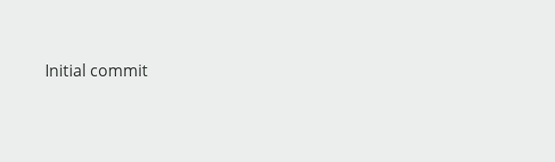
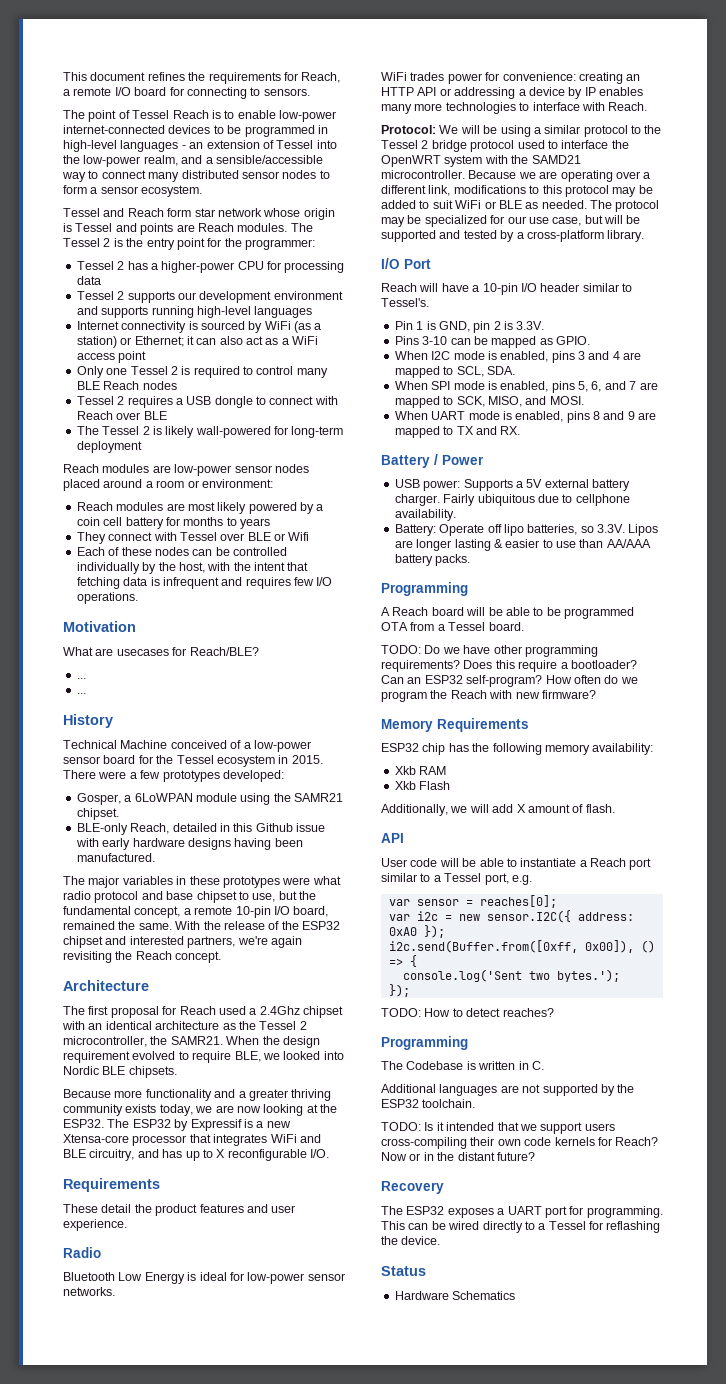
[44,63,149,77] Initial commit -> [63,72,341,84] [63,87,310,99] [63,110,336,122] [63,125,328,137] [63,140,337,152] [63,155,323,167] [62,170,330,182] [63,185,203,197] [63,208,335,220] [63,223,313,235] [63,238,315,250] [76,261,345,273] [76,276,101,285] [76,291,343,303] [76,306,313,318] [76,321,322,333] [76,336,319,348] [76,351,147,363] [76,366,328,378] [76,381,177,390] [76,396,338,408] [76,411,167,420] [76,426,344,438] [76,441,142,453] [63,464,309,476] [63,479,273,491] [76,502,324,514] [76,517,270,529] [76,532,310,544] [76,547,287,556] [76,562,309,574] [76,577,333,589] [76,592,138,604] [63,621,136,632] [63,647,259,656] [76,678,86,679] [76,693,86,694] [63,714,113,728] [63,740,311,752] [63,755,323,767] [63,770,284,782] [76,793,343,805] [76,808,119,820] [76,823,325,835] [75,838,303,850] [76,853,155,862] [63,876,341,888] [63,891,316,903] [63,906,329,918] [63,921,340,930] [63,936,302,948] [63,951,222,963] [63,980,149,991] [63,1006,343,1018] [62,1021,307,1030] [63,1036,320,1048] [63,1051,344,1063] [63,1066,177,1078] [63,1089,332,1101] [63,1104,337,1116] [63,1119,291,1131] [63,1134,321,1146] [63,1149,329,1161] [63,1178,160,1192] [63,1204,296,1216] [63,1219,127,1231] [63,1247,101,1258] [63,1272,345,1284] [63,1287,115,1296] [381,72,641,84] [381,87,643,99] [381,102,648,114] [381,125,662,137] [381,140,629,152] [381,155,581,167] [381,170,651,182] [381,185,653,197] [381,200,660,212] [381,215,641,227] [381,230,645,242] [381,258,431,269] [381,283,632,295] [381,298,429,307] [394,321,545,333] [394,336,590,348] [394,351,642,363] [394,366,515,378] [394,381,658,393] [394,396,584,408] [394,411,657,423] [394,426,521,438] [381,454,484,468] [394,479,630,491] [394,494,630,506] [394,509,456,521] [394,524,659,536] [394,539,651,551] [394,554,471,566] [381,582,468,596] [381,607,634,619] [381,622,524,631] [381,645,598,657] [381,660,637,672] [381,675,638,687] [381,690,596,702] [381,718,529,732] [381,743,654,755] [394,766,447,775] [394,781,451,790] [381,804,615,816] [381,833,404,843] [381,858,652,870] [381,873,532,885] [388,895,557,908] [388,910,634,923] [388,925,445,938] [388,940,655,953] [388,955,417,967] [402,969,620,982] [388,984,410,997] [381,1008,554,1017] [381,1036,468,1050] [381,1061,544,1070] [381,1084,635,1096] [381,1099,476,1108] [381,1122,615,1134] [381,1137,659,1149] [381,1152,535,1161] [381,1181,444,1194] [381,1206,663,1218] [381,1221,661,1233] [381,1236,441,1245] [381,1266,426,1276] [394,1291,516,1300] This document refines the requirements for Reach, a remote I/O board for connecting to sensors. // The point of Tessel Reach is to enable low-power internet-connected devices to be programmed in high-level languages - an extension of Tessel into the low-power realm, and a sensible/accessible way to connect many distributed sensor nodes to form a sensor ecosystem. // Tessel and Reach form star network whose origin is Tessel and points are Reach modules. The Tessel 2 is the entry point for the programmer: // Tessel 2 has a higher-power CPU for processing data // Tessel 2 supports our development environment and supports running high-level languages // Internet connectivity is sourced by WiFi (as a station) or Ethernet; it can also act as a WiFi access point // Only one Tessel 2 is required to control many BLE Reach nodes // Tessel 2 requires a USB dongle to connect with Reach over BLE // The Tessel 2 is likely wall-powered for long-term deployment // Reach modules are low-power sensor nodes placed around a room or environment: // Reach modules are most likely powered by a coin cell battery for months to years // They connect with Tessel over BLE or Wifi // Each of these nodes can be controlled individually by the host, with the intent that fetching data is infrequent and requires few I/O operations. // Motivation // What are usecases for Reach/BLE? // ... // ... // History // Technical Machine conceived of a low-power sensor board for the Tessel ecosystem in 2015. There were a few prototypes developed: // Gosper, a 6LoWPAN module using the SAMR21 chipset. // BLE-only Reach, detailed in this Github issue with early hardware designs having been manufactured. // The major variables in these prototypes were what radio protocol and base chipset to use, but the fundamental concept, a remote 10-pin I/O board, remained the same. With the release of the ESP32 chipset and interested partners, we're again revisiting the Reach concept. // Architecture // The first proposal for Reach used a 2.4Ghz chipset with an identical architecture as the Tessel 2 microcontroller, the SAMR21. When the design requirement evolved to require BLE, we looked into Nordic BLE chipsets. // Because more functionality and a greater thriving community exists today, we are now looking at the ESP32. The ESP32 by Expressif is a new Xtensa-core processor that integrates WiFi and BLE circuitry, and has up to X reconfigurable I/O. // Requirements // These detail the product features and user experience. // Radio // Bluetooth Low Energy is ideal for low-power sensor networks. // WiFi trades power for convenience: creating an HTTP API or addressing a device by IP enables many more technologies to interface with Reach. // Protocol: We will be using a similar protocol to the Tessel 2 bridge protocol used to interface the OpenWRT system with the SAMD21 microcontroller. Because we are operating over a different link, modifications to this protocol may be added to suit WiFi or BLE as needed. The protocol may be specialized for our use case, but will be supported and tested by a cross-platform library. // I/O Port // Reach will have a 10-pin I/O header similar to Tessel's. // Pin 1 is GND, pin 2 is 3.3V. // Pins 3-10 can be mapped as GPIO. // When I2C mode is enabled, pins 3 and 4 are mapped to SCL, SDA. // When SPI mode is enabled, pins 5, 6, and 7 are mapped to SCK, MISO, and MOSI. // When UART mode is enabled, pins 8 and 9 are mapped to TX and RX. // Battery / Power // USB power: Supports a 5V external battery charger. Fairly ubiquitous due to cellphone availability. // Battery: Operate off lipo batteries, so 3.3V. Lipos are longer lasting & easier to use than AA/AAA battery packs. // Programming // A Reach board will be able to be programmed OTA from a Tessel board. // TODO: Do we have other programming requirements? Does this require a bootloader? Can an ESP32 self-program? How often do we program the Reach with new firmware? // Memory Requirements // ESP32 chip has the following memory availability: // Xkb RAM // Xkb Flash // Additionally, we will add X amount of flash. // API // User code will be able to instantiate a Reach port similar to a Tessel port, e.g. // var sensor = reaches[0]; // var i2c = new sensor.I2C({ address: 0xA0 }); // i2c.send(Buffer.from([0xff, 0x00]), () => { // console.log('Sent two bytes.'); // }); // TODO: How to detect reaches? // Programming // The Codebase is written in C. // Additional languages are not supported by the ESP32 toolchain. // TODO: Is it intended that we support users cross-compiling their own code kernels for Reach? Now or in the distant future? // Recovery // The ESP32 exposes a UART port for programming. This can be wired directly to a Tessel for reflashing the device. // Status // Hardware Schematics

